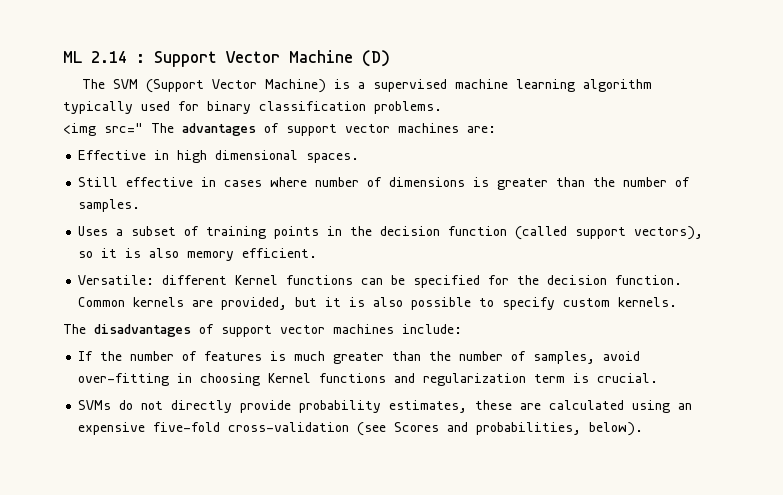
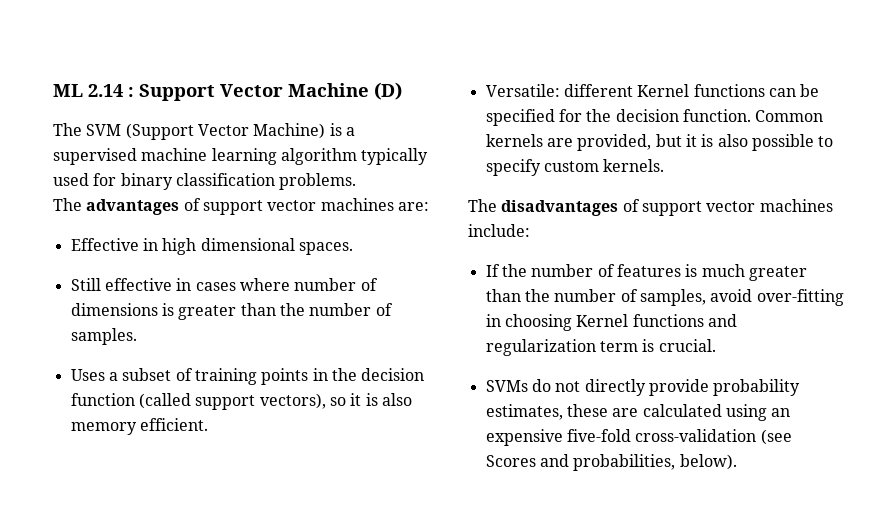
[63,123,143,136] <img src=" -> (357, 181) none

